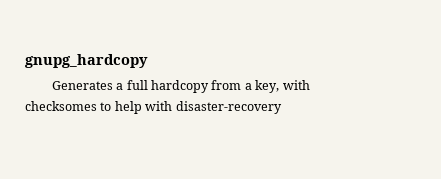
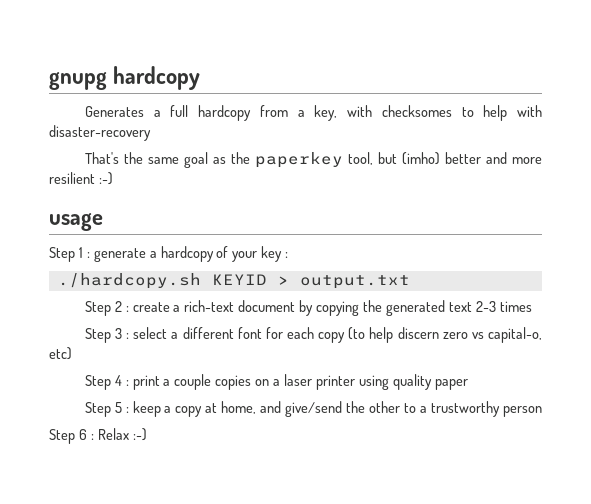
[25,54,148,68] gnupg_hardcopy -> [49,66,201,90] gnupg hardcopy
(282, 107) none -> [84,152,542,168] [49,172,113,185] [49,213,103,231] [49,246,289,262] [57,273,410,289] [84,300,532,316] [84,327,543,343] [49,347,72,360] [84,374,468,390] [84,401,542,417] [49,428,147,444] // That's the same goal as the paperkey tool, but (imho) better and more resilient :-) // usage // Step 1 : generate a hardcopy of your key : // ./hardcopy.sh KEYID > output.txt // Step 2 : create a rich-text document by copying the generated text 2-3 times // Step 3 : select a different font for each copy (to help discern zero vs capital-o, etc) // Step 4 : print a couple copies on a laser printer using quality paper // Step 5 : keep a copy at home, and give/send the other to a trustworthy person // Step 6 : Relax :-)

